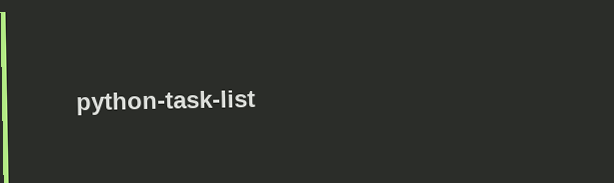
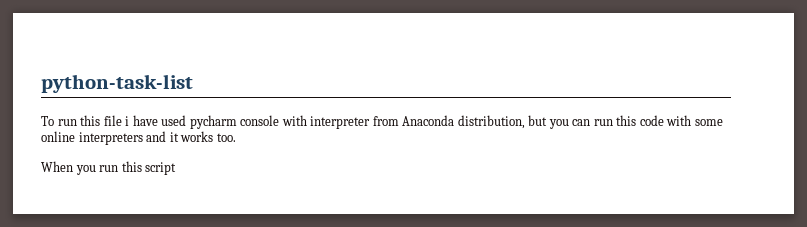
(256, 102) none -> [41,115,723,129] [41,131,236,145] [41,161,177,175] // To run this file i have used pycharm console with interpreter from Anaconda distribution, but you can run this code with some online interpreters and it works too. // When you run this script

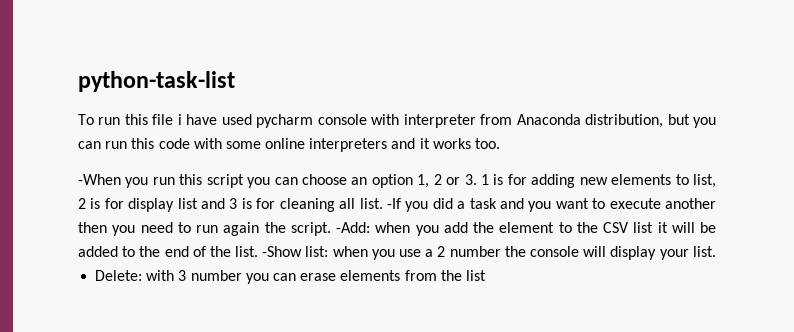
[41,161,73,172] When -> [78,174,121,185] -When
(177, 168) none -> [247,174,717,188] [78,198,717,212] [78,222,716,236] [78,246,716,260] [95,270,486,284] you can choose an option 1, 2 or 3. 1 is for adding new elements to list, 2 is for display list and 3 is for cleaning all list. -If you did a task and you want to execute another then you need to run again the script. -Add: when you add the element to the CSV list it will be added to the end of the list. -Show list: when you use a 2 number the console will display your list. // Delete: with 3 number you can erase elements from the list

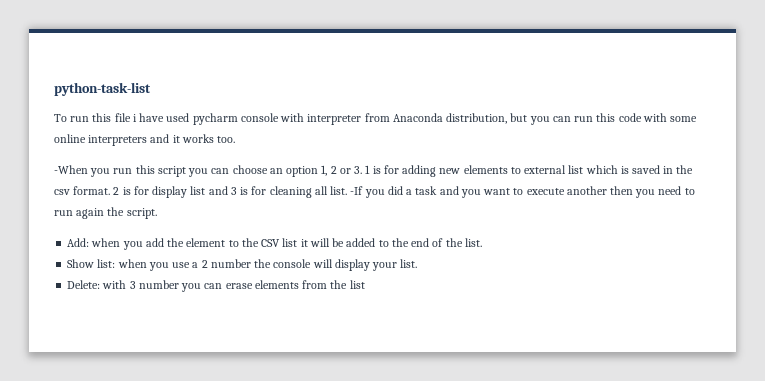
[693,174,717,188] list, -> [524,165,694,174] [54,186,111,195] external list which is saved in the csv format.
[336,222,370,233] -Add: -> [67,238,90,247] // Add:
[262,246,303,257] -Show -> [67,259,95,268] // Show

